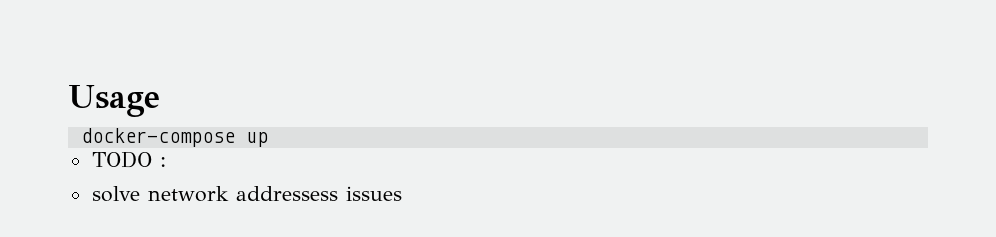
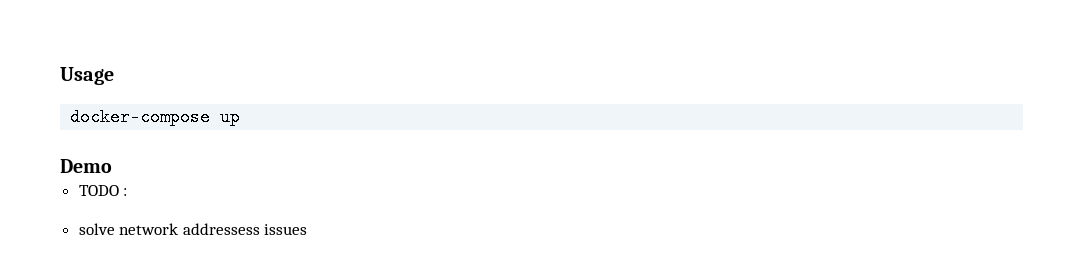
(268, 139) none -> [60,159,112,173] // Demo

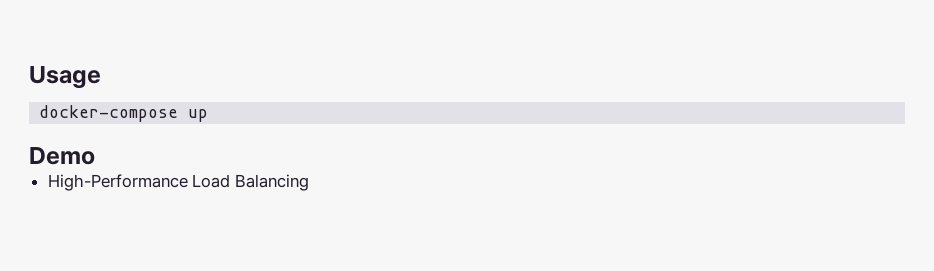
[78,185,128,196] [78,223,308,235] TODO : // solve network addressess issues -> [47,174,309,191] High-Performance Load Balancing

